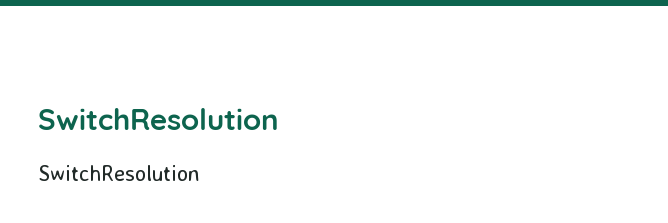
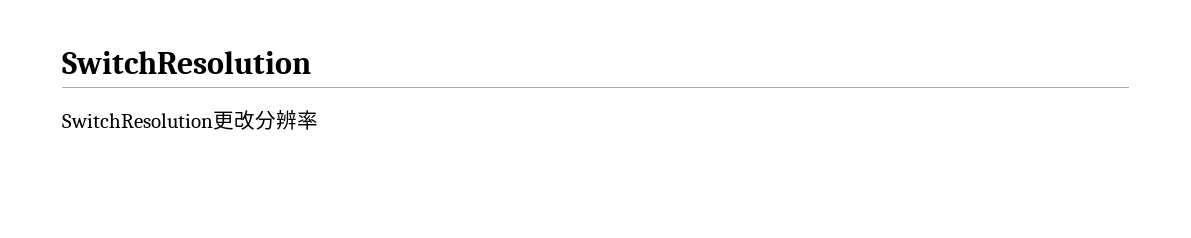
(200, 173) none -> [213,110,318,130] 更改分辨率

